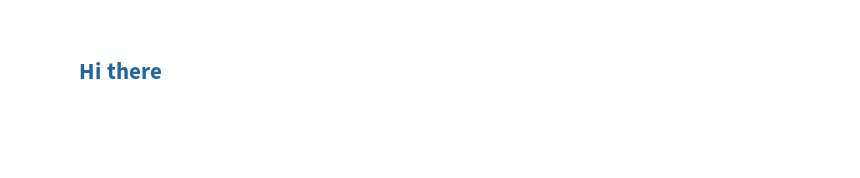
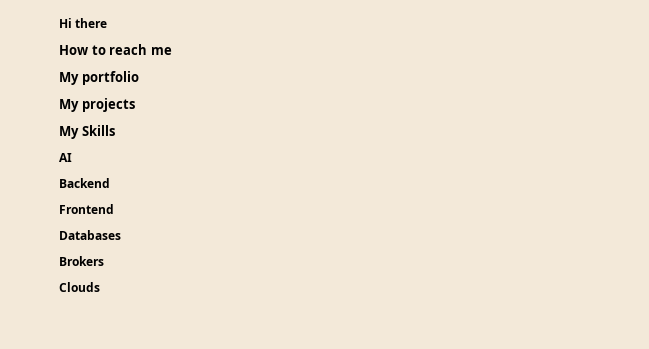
(163, 70) none -> [59,44,172,55] [59,71,139,85] [59,98,135,112] [59,125,115,139] [59,153,72,162] [59,178,110,188] [59,204,114,214] [59,230,121,240] [59,256,104,266] [59,282,100,292] // How to reach me // My portfolio // My projects // My Skills // AI // Backend // Frontend // Databases // Brokers // Clouds

